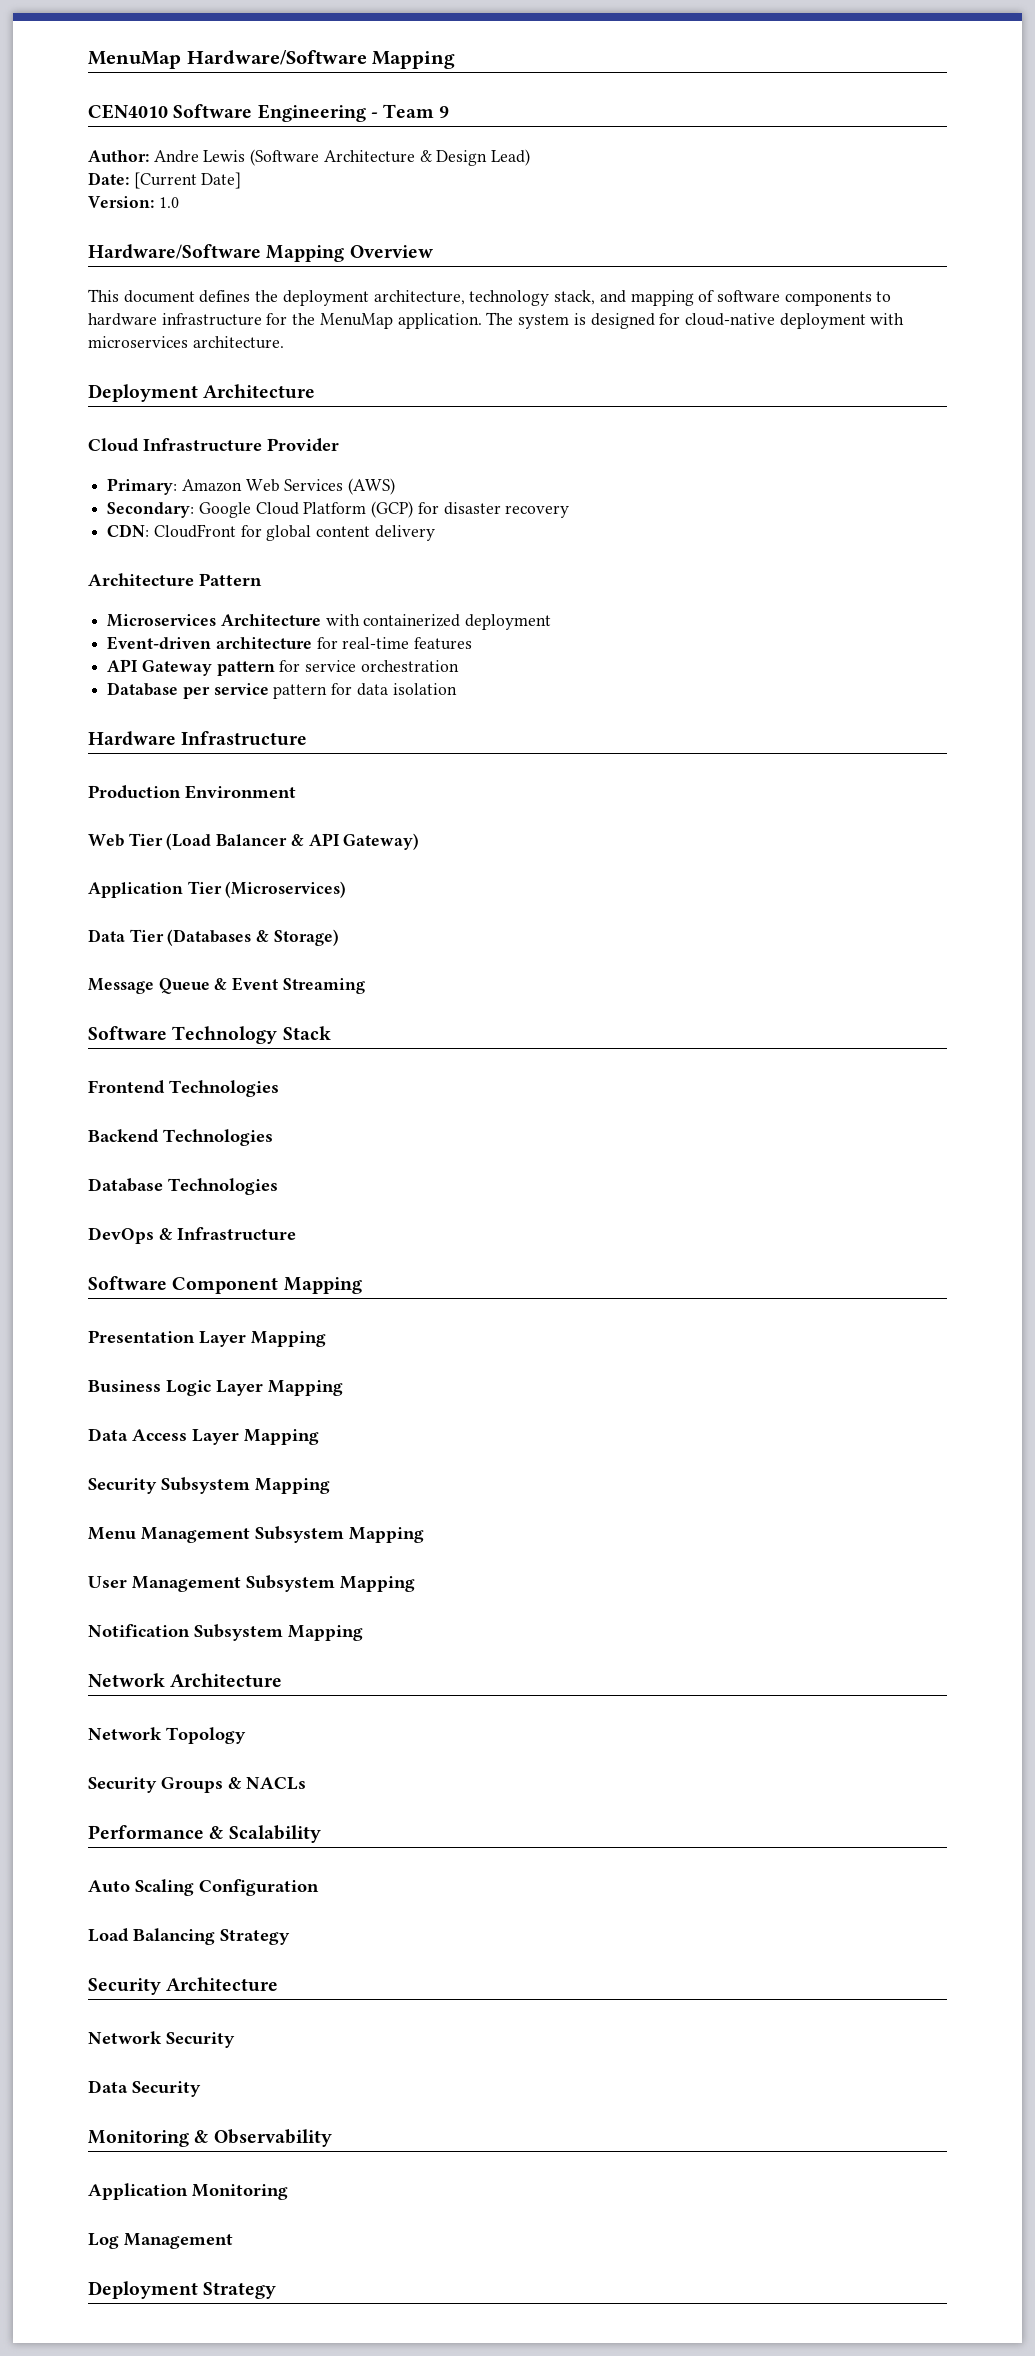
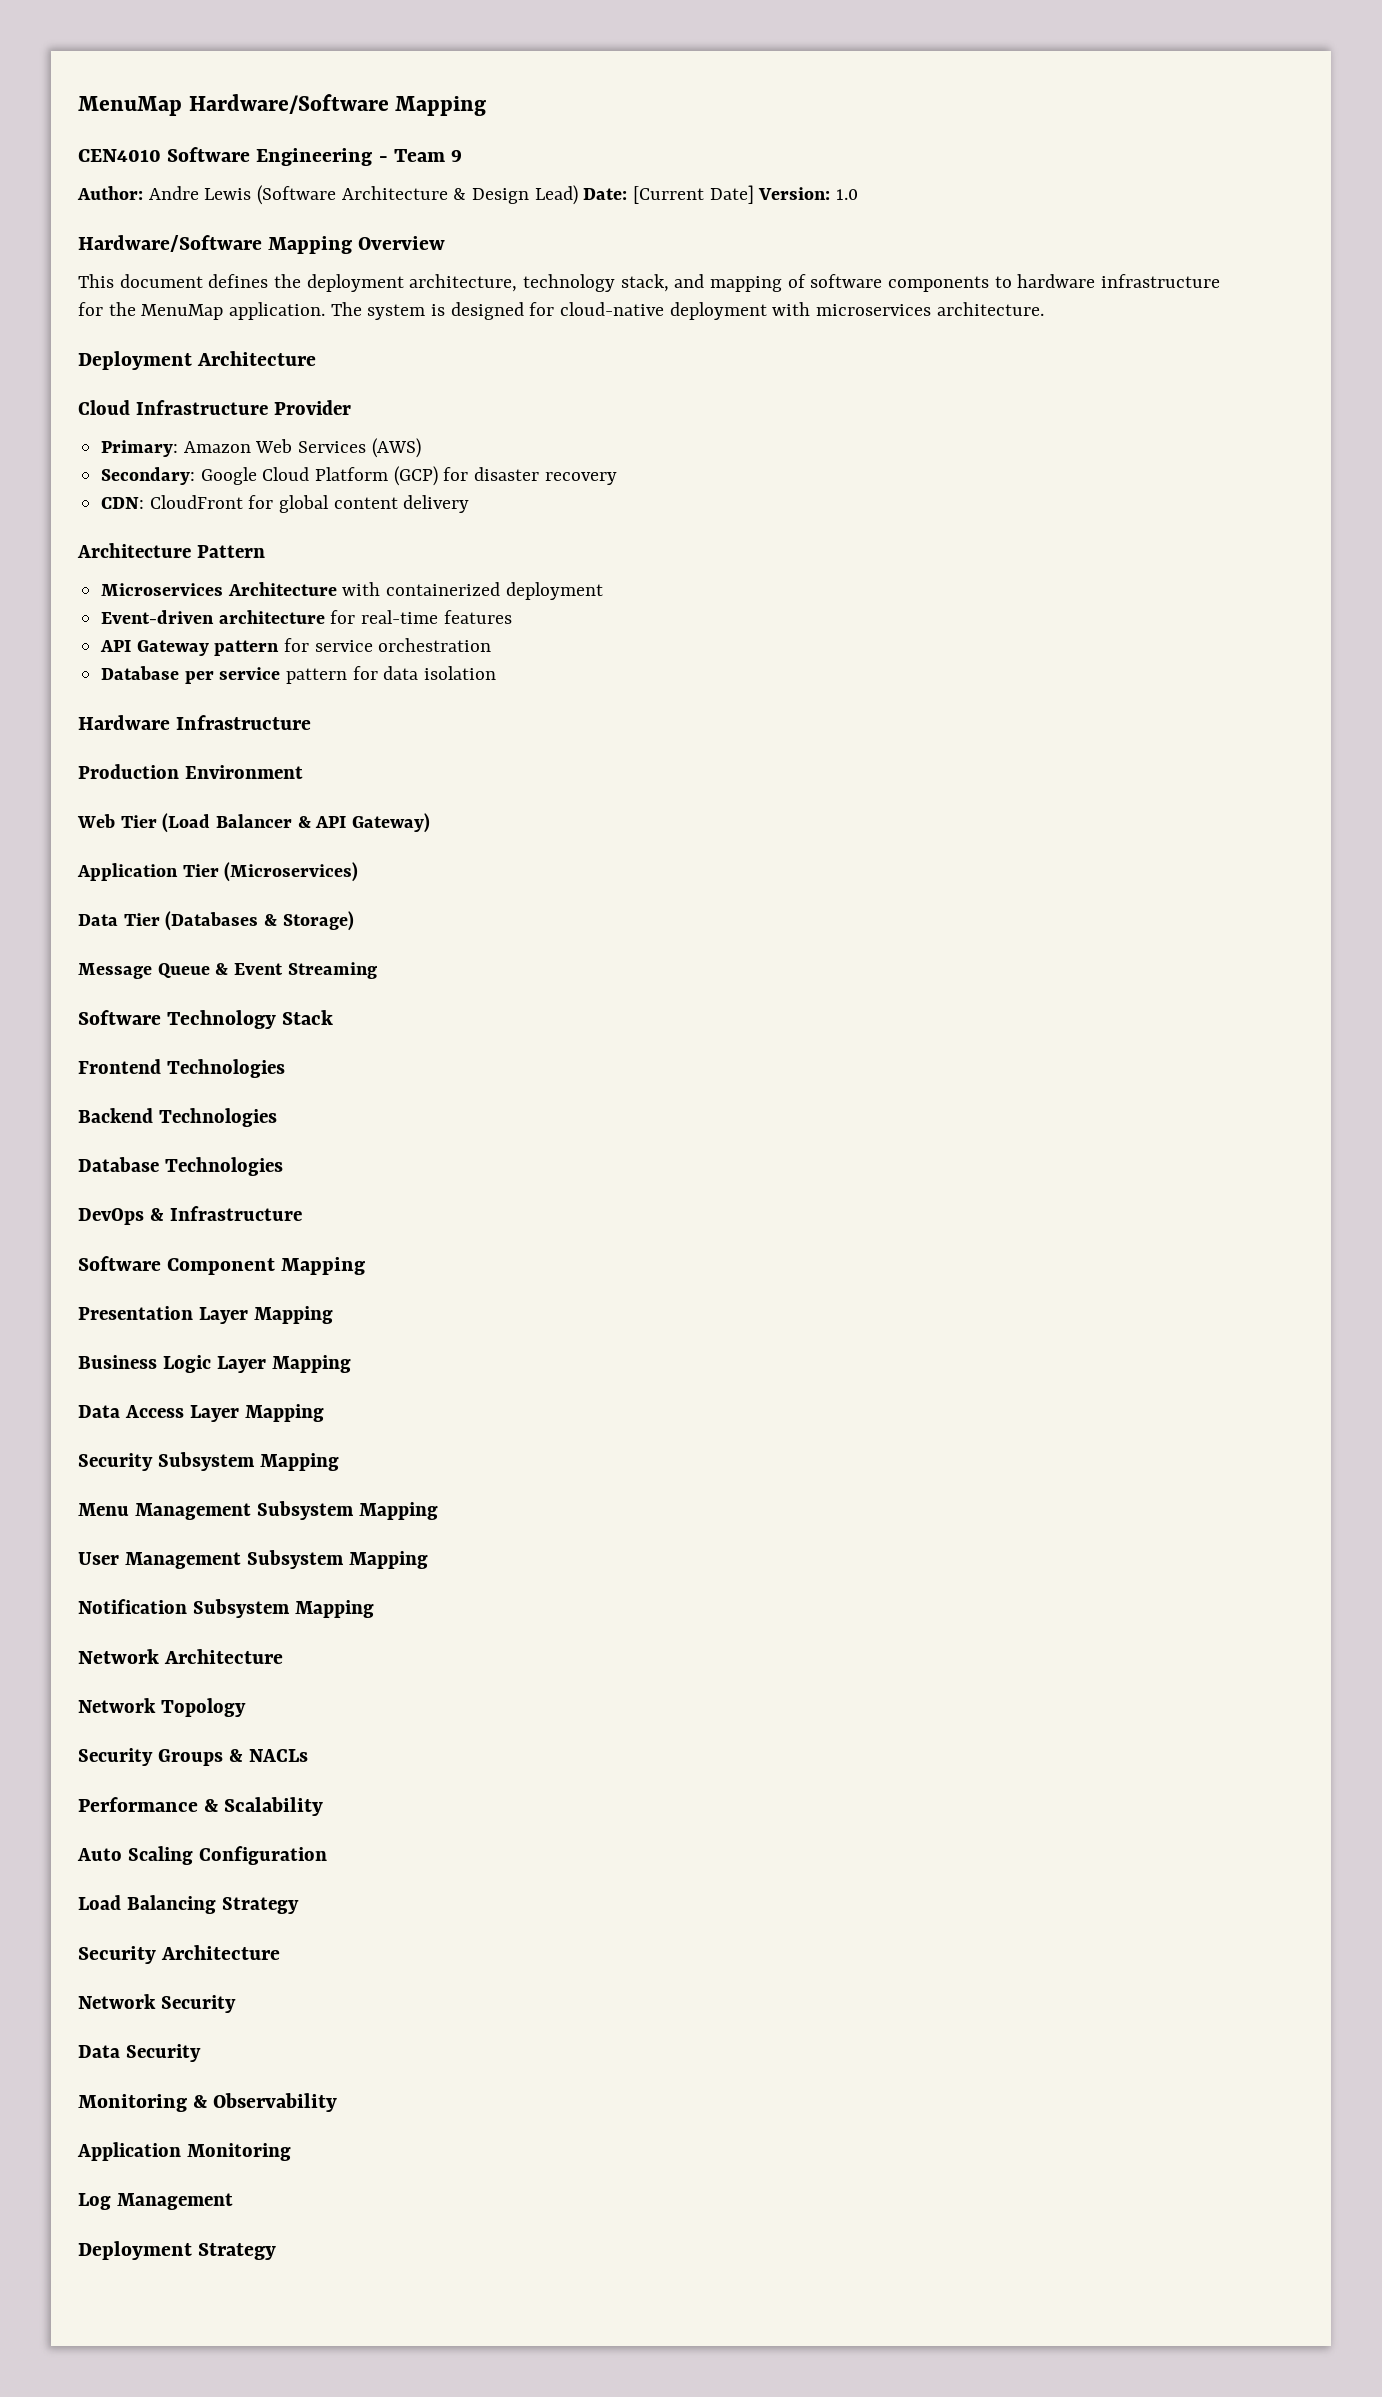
(531, 157) // -> (578, 195) none
(242, 180) // -> (754, 194) none

